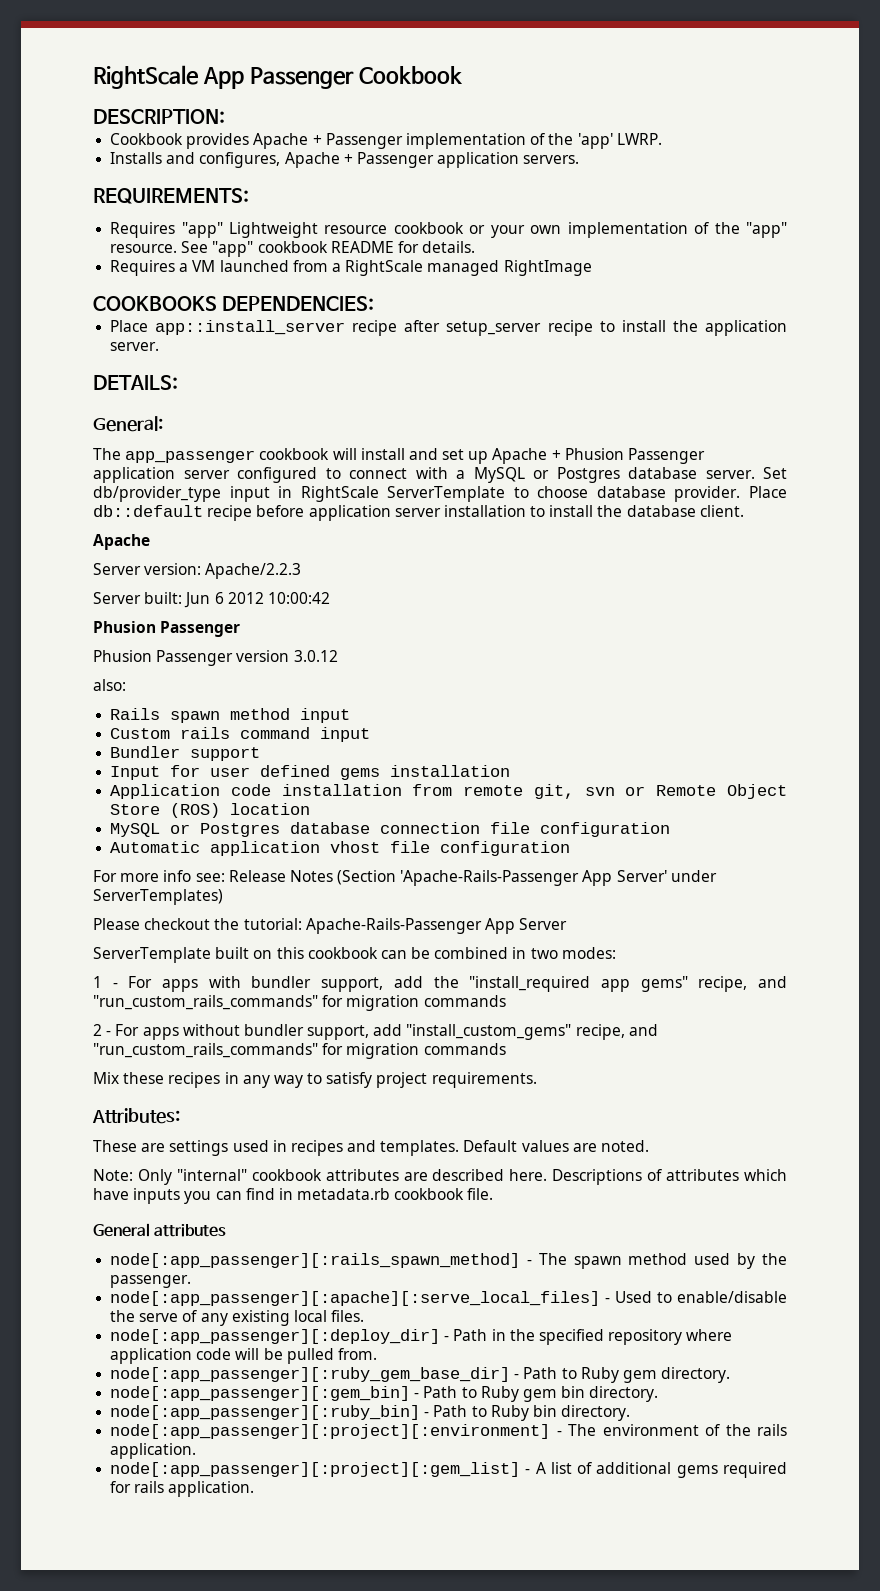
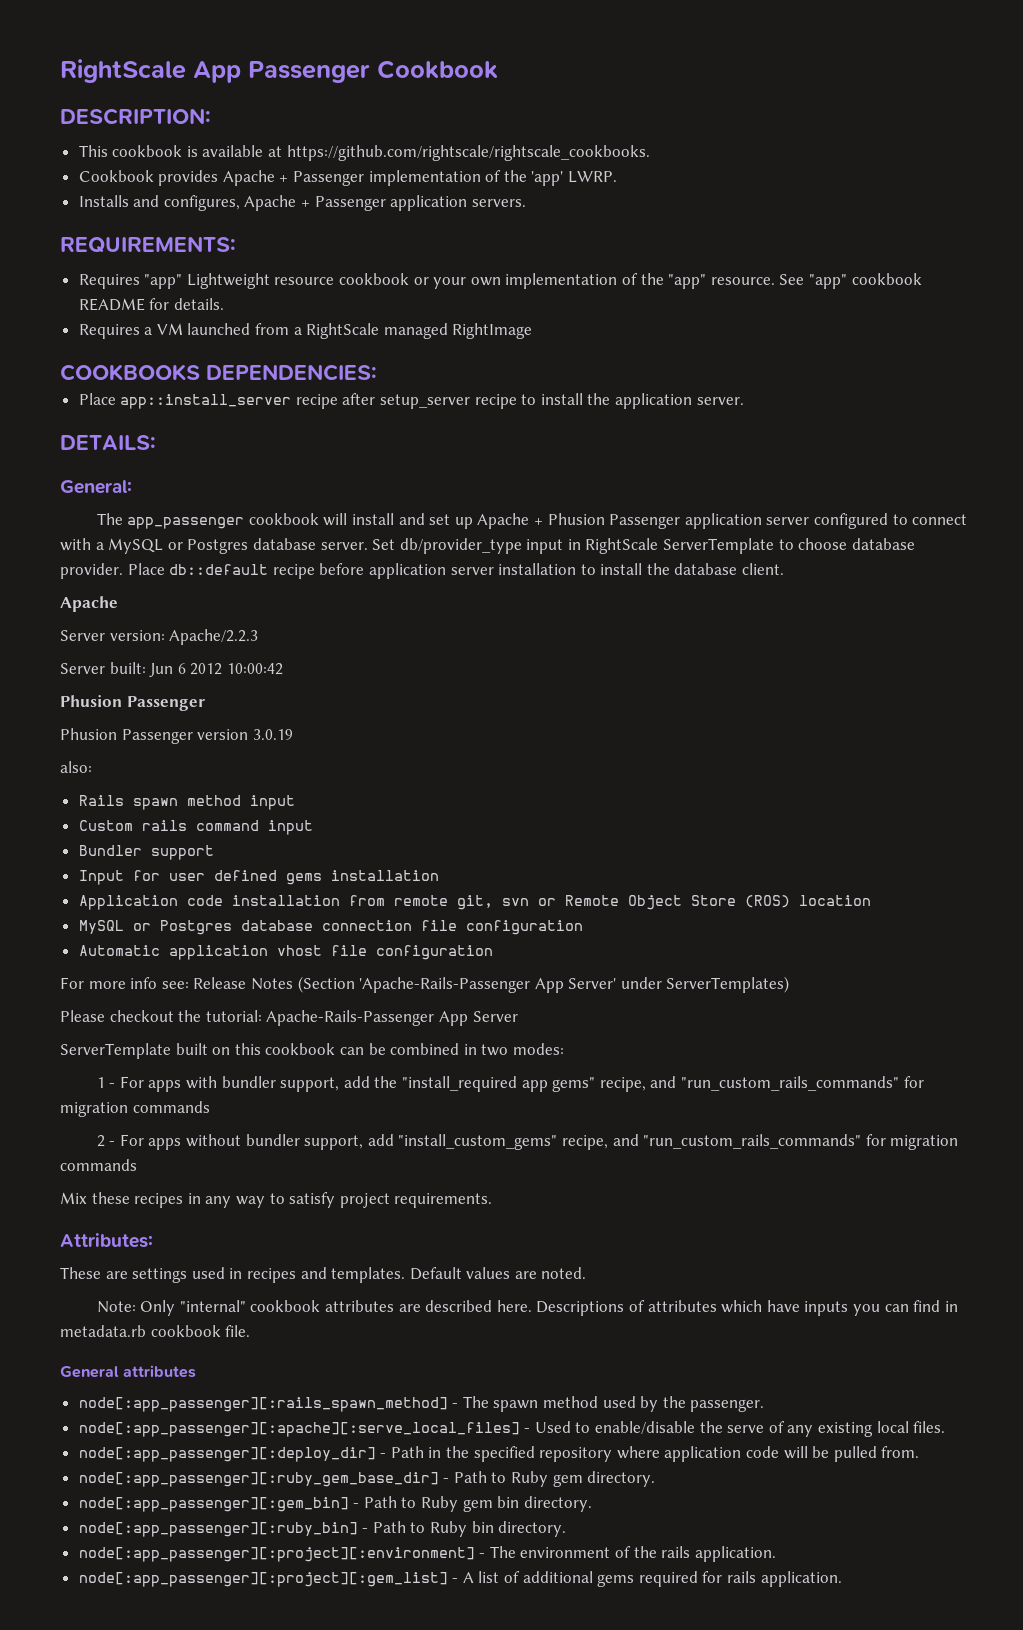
(225, 116) none -> [78,145,650,161] // This cookbook is available at https://github.com/rightscale/rightscale_cookbooks.
[293,650,338,662] 3.0.12 -> [252,729,293,740] 3.0.19

